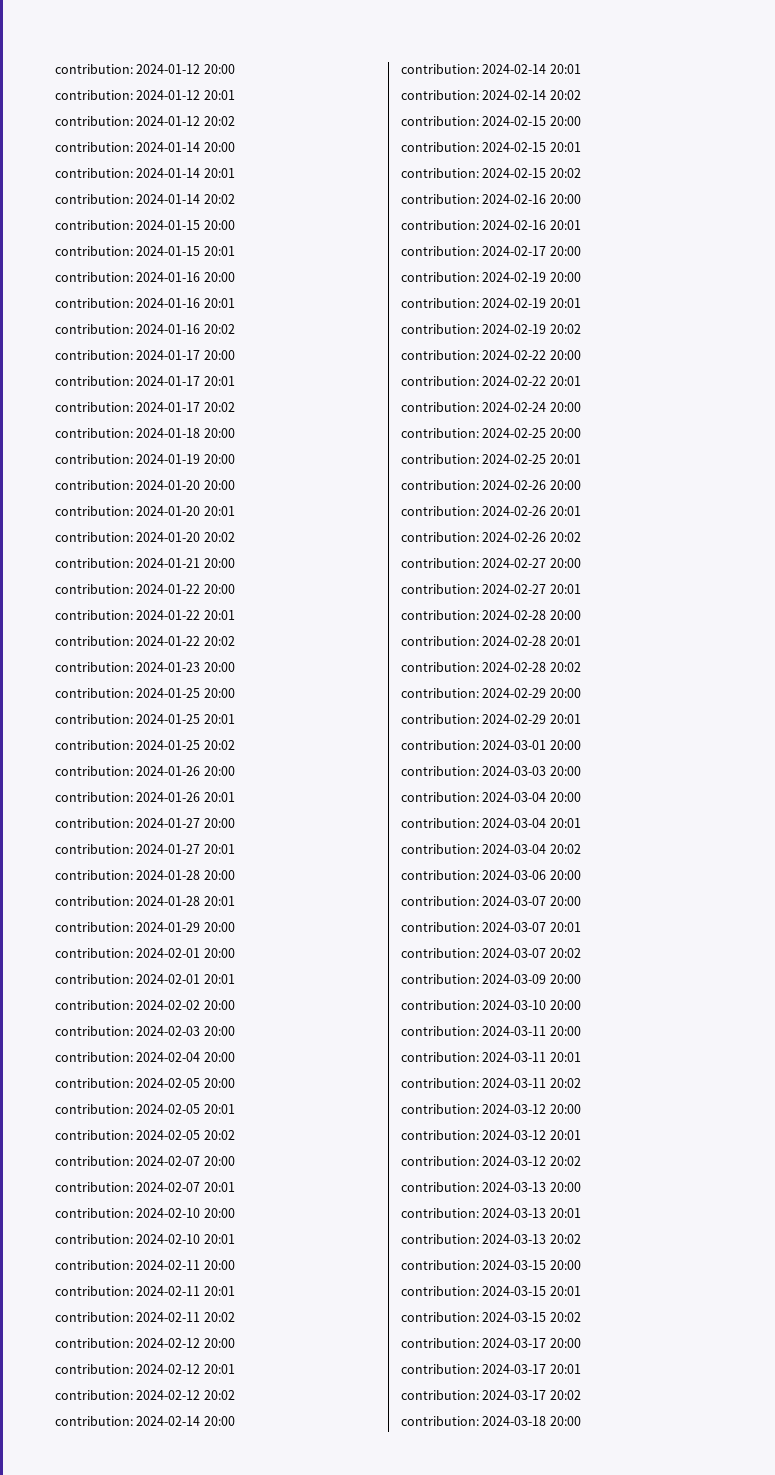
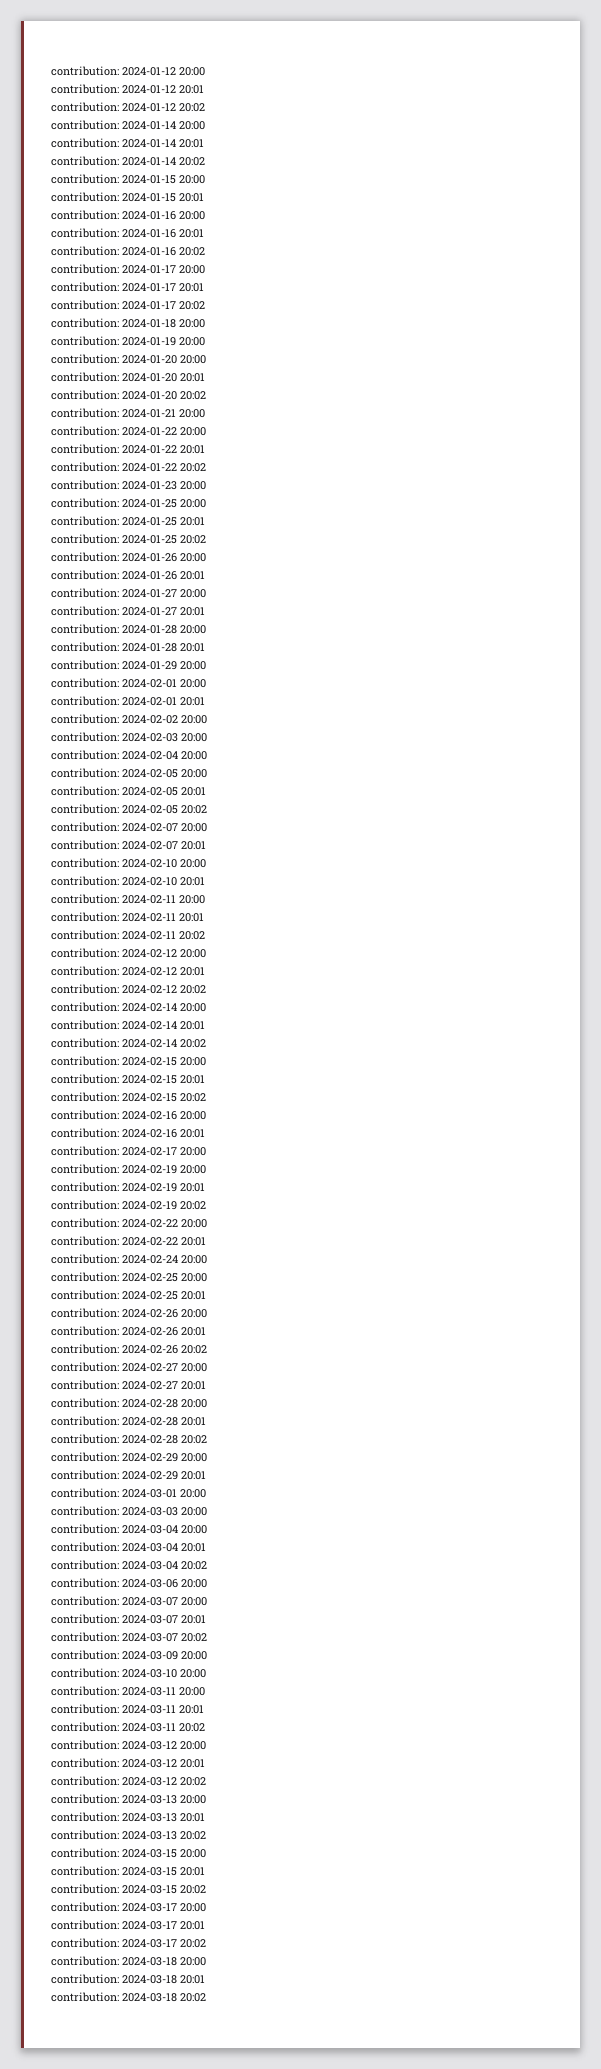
(581, 1421) none -> [51,1974,205,1984] [51,1992,206,2002] // contribution: 2024-03-18 20:01 // contribution: 2024-03-18 20:02

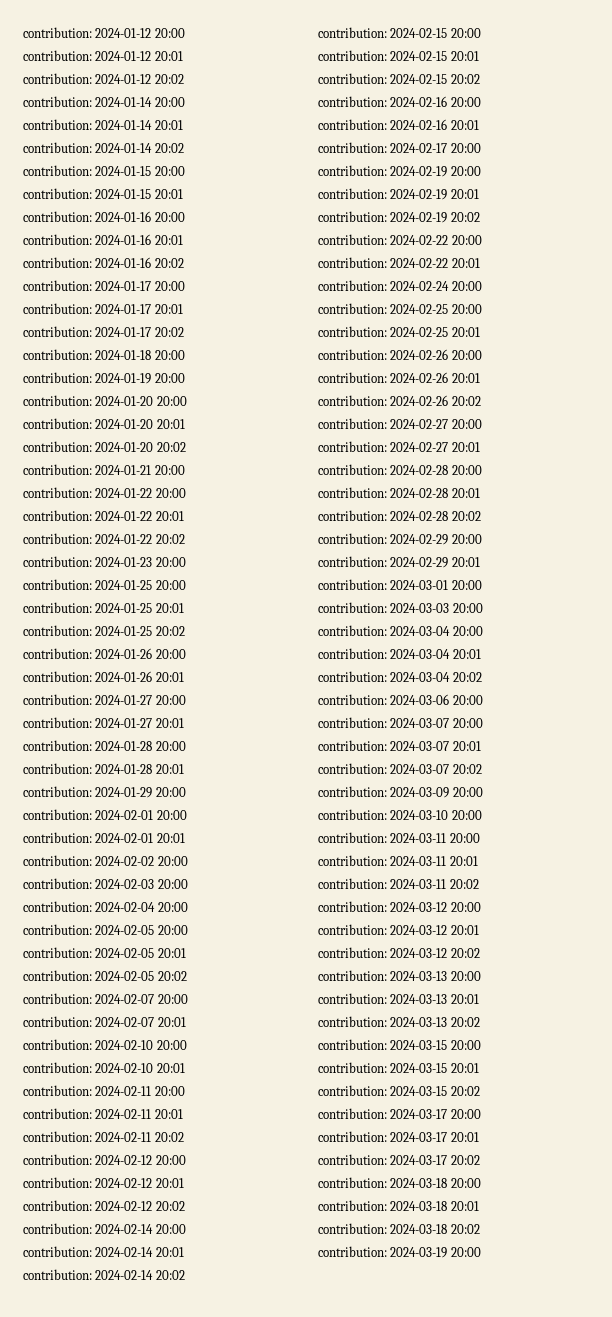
(206, 1997) none -> [318,1246,481,1258] // contribution: 2024-03-19 20:00

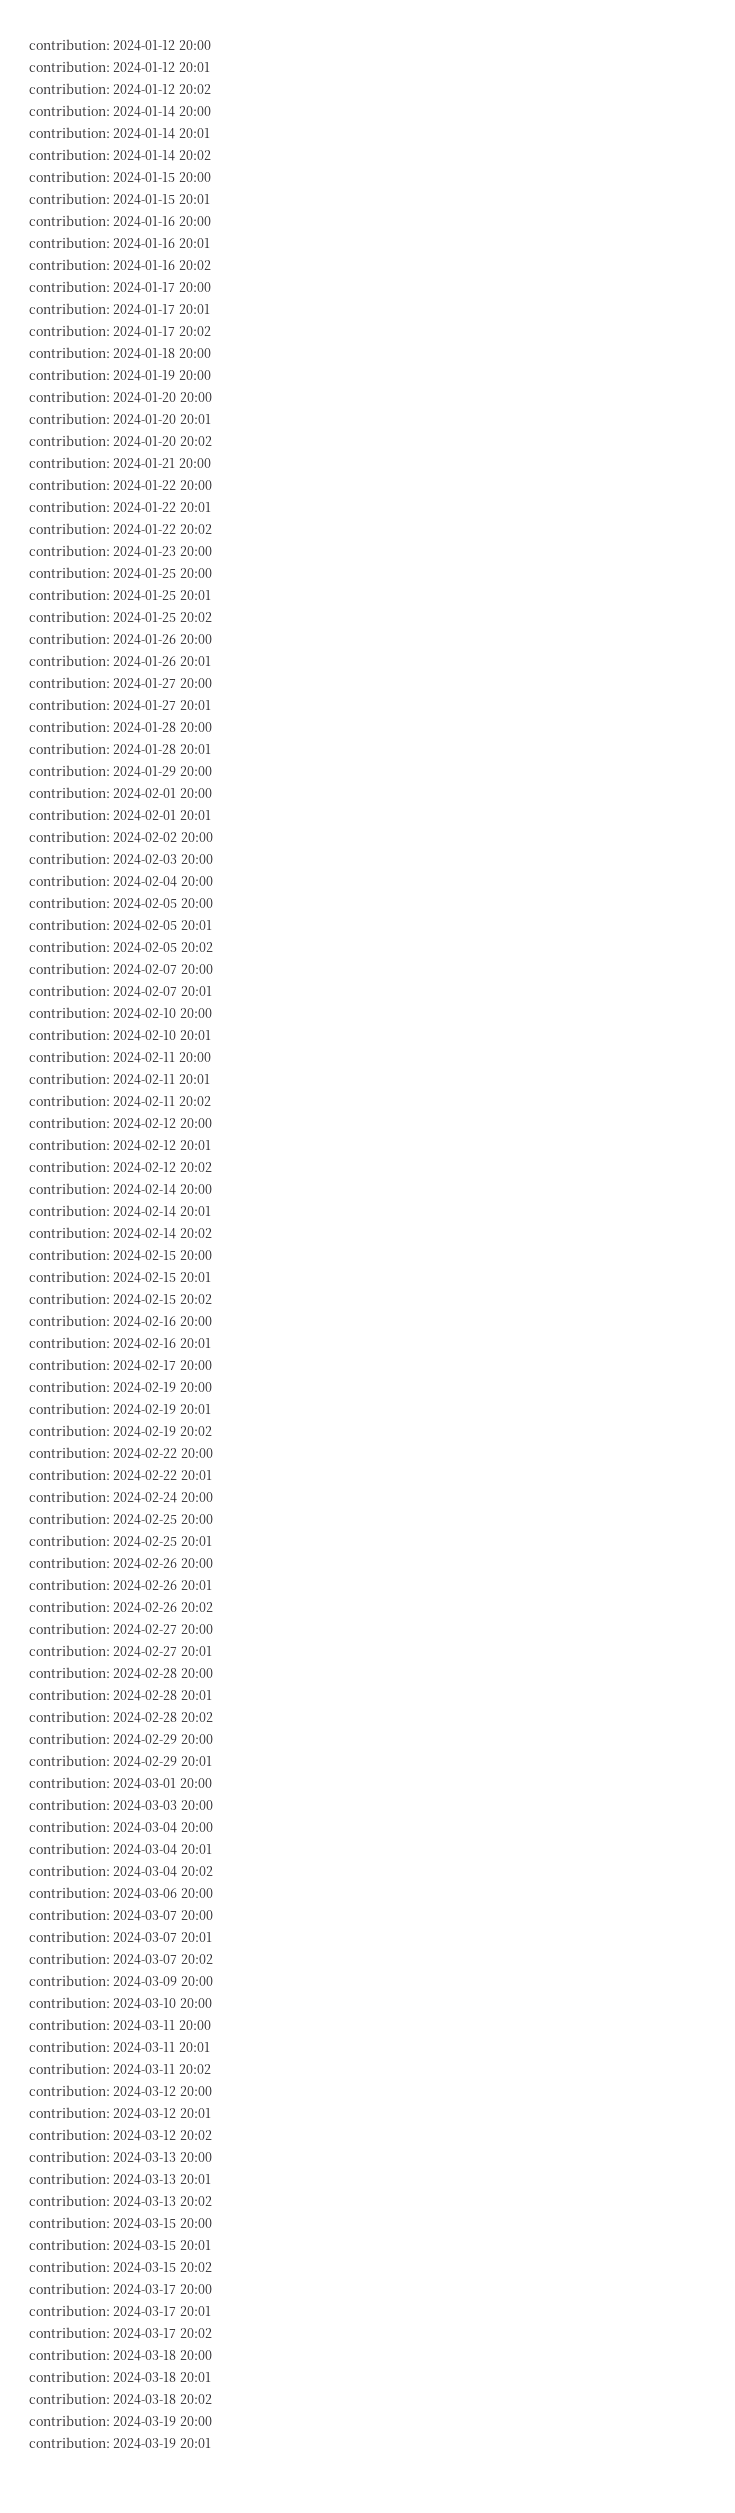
(481, 1252) none -> [29,2437,211,2449] // contribution: 2024-03-19 20:01

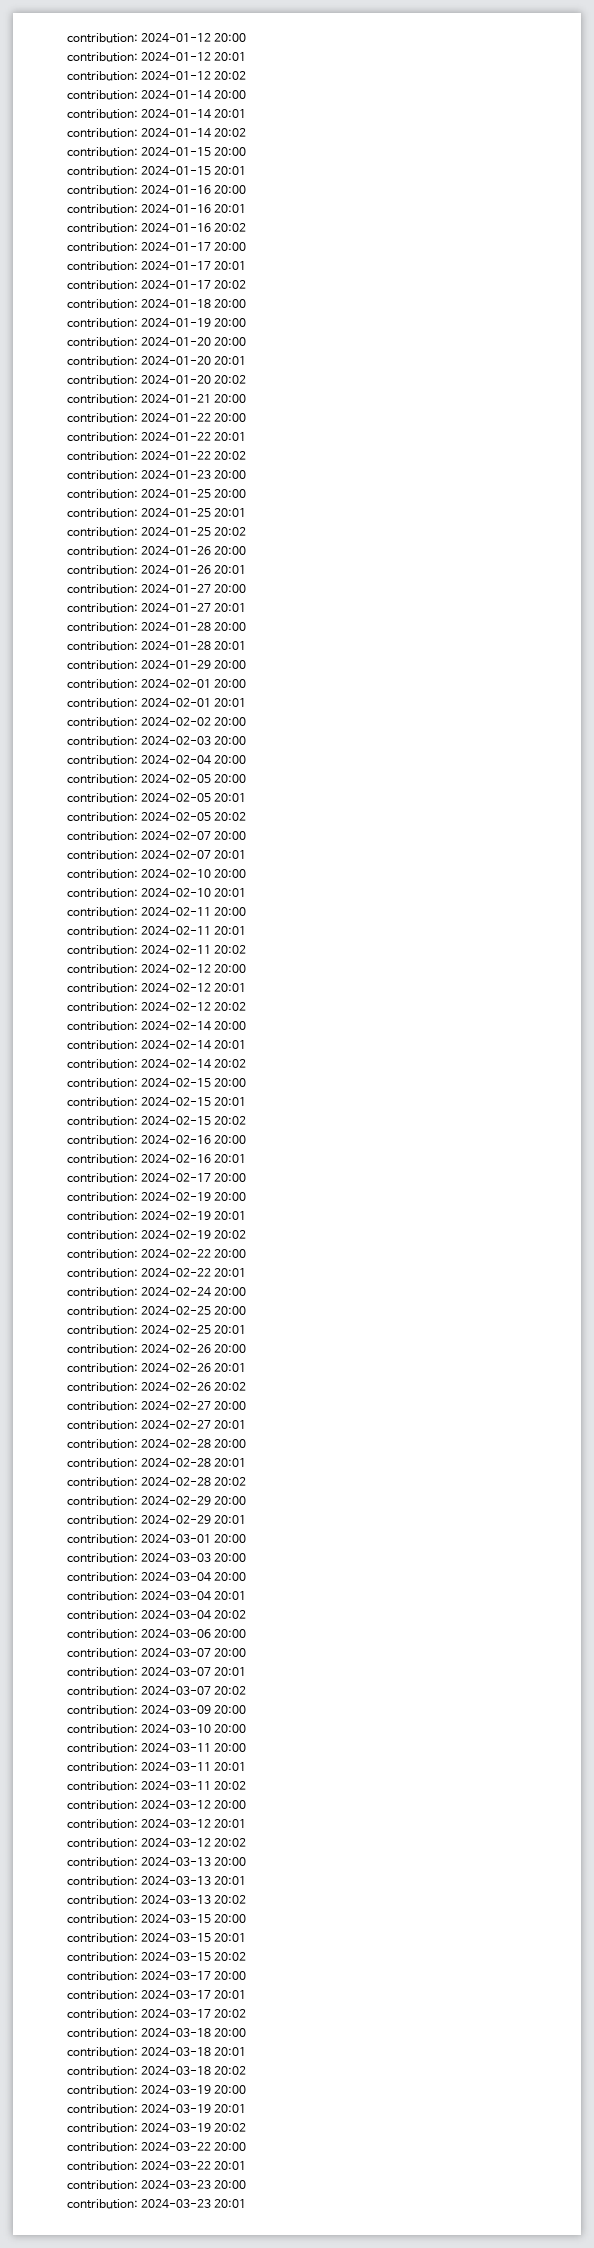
(211, 2443) none -> [67,2123,247,2133] [67,2142,247,2152] [67,2161,247,2171] [67,2180,247,2190] [67,2199,247,2209] // contribution: 2024-03-19 20:02 // contribution: 2024-03-22 20:00 // contribution: 2024-03-22 20:01 // contribution: 2024-03-23 20:00 // contribution: 2024-03-23 20:01

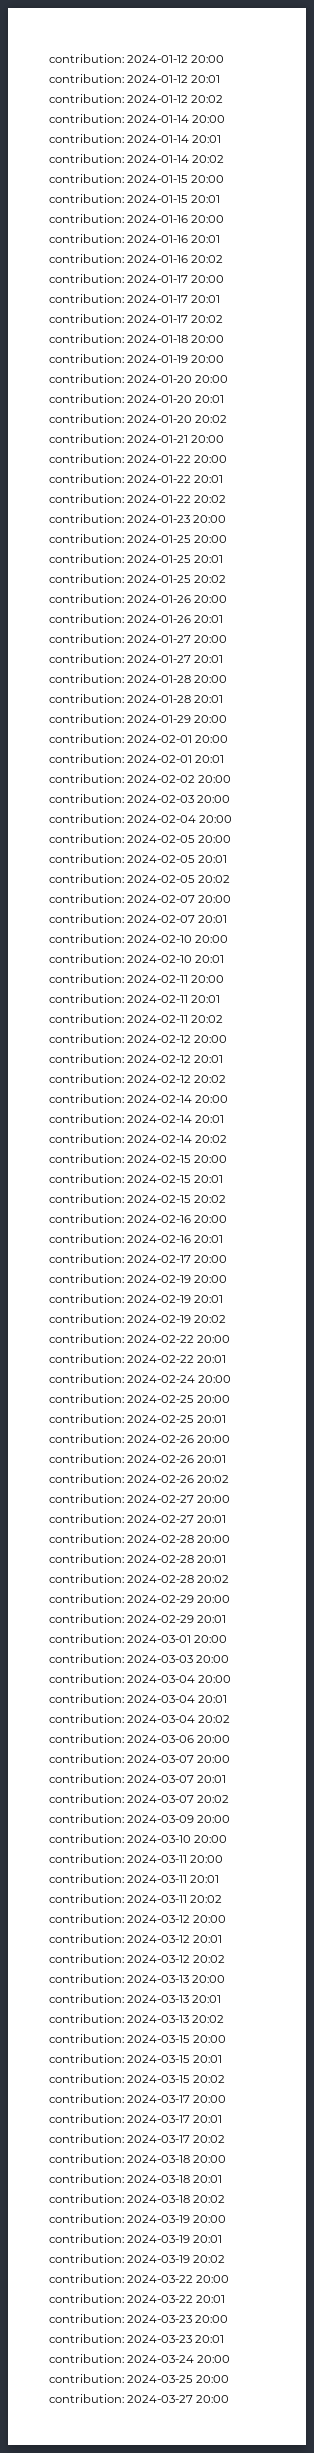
(247, 2203) none -> [49,2354,231,2363] [49,2374,230,2383] [49,2394,230,2403] // contribution: 2024-03-24 20:00 // contribution: 2024-03-25 20:00 // contribution: 2024-03-27 20:00

